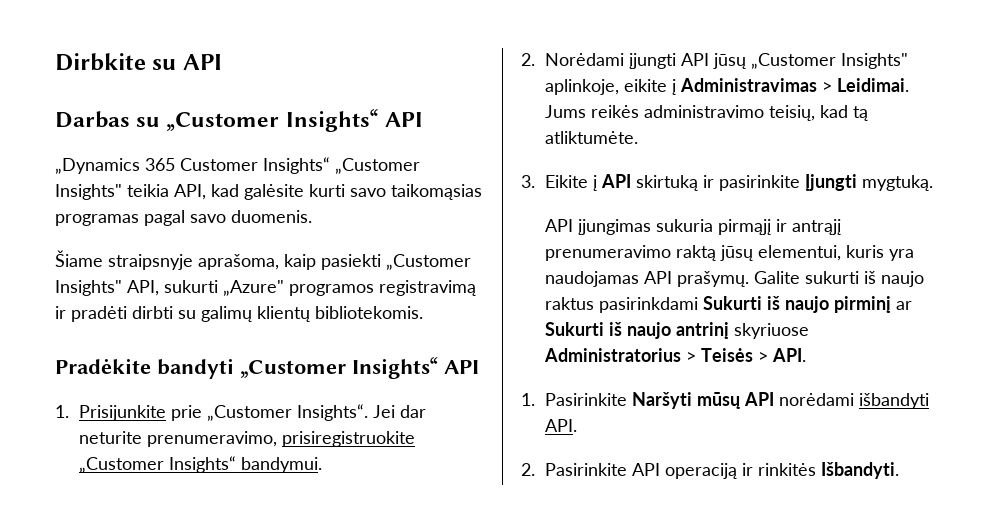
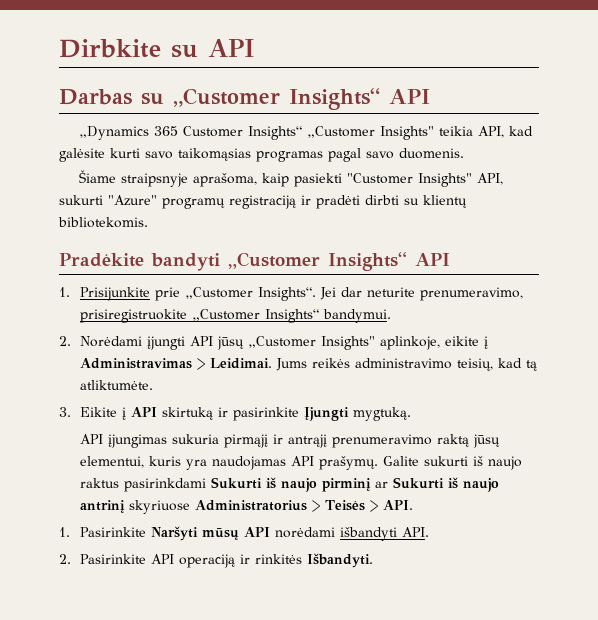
[386,254,471,270] „Customer -> [347,173,414,184] "Customer
[223,280,476,296] „Azure" programos registravimą -> [108,195,296,209] "Azure" programų registraciją
[201,306,252,322] galimų -> (419, 201) none

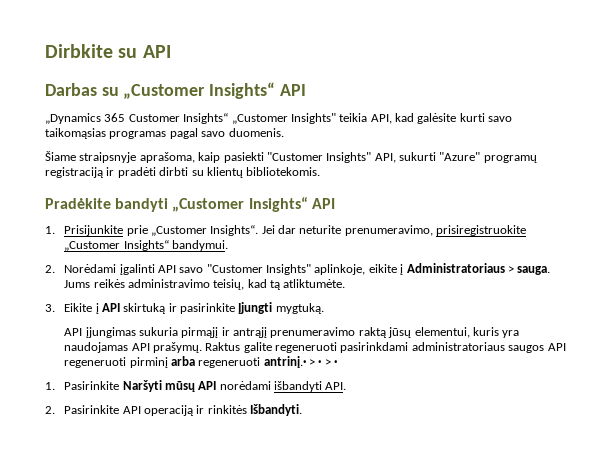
[146,336,316,350] įjungti API jūsų „Customer -> [119,264,263,275] įgalinti API savo "Customer
[79,358,272,370] Administravimas > Leidimai. -> [406,263,551,275] Administratoriaus > sauga.
[382,456,522,470] [79,477,499,492] [79,500,413,514] Galite sukurti iš naujo raktus pasirinkdami Sukurti iš naujo pirminį ar Sukurti iš naujo antrinį skyriuose Administratorius > Teisės > API. -> [205,342,566,353] [64,356,338,368] Raktus galite regeneruoti pasirinkdami administratoriaus saugos API regeneruoti pirminį arba regeneruoti antrinį.· > · > ·

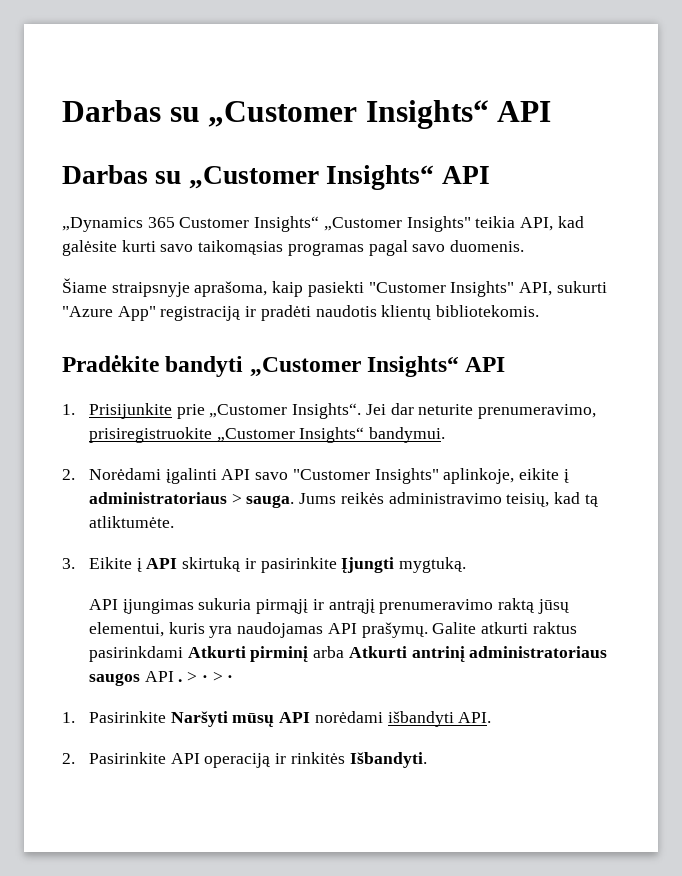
[45,44,138,58] Dirbkite su -> [62,100,489,129] Darbas su „Customer Insights“
[439,152,537,163] "Azure" programų -> [62,306,156,321] "Azure App"
[159,167,204,176] dirbti su -> [315,305,377,317] naudotis
[406,263,505,273] Administratoriaus -> [89,492,228,504] administratoriaus
[205,342,566,353] [64,356,306,368] Raktus galite regeneruoti pasirinkdami administratoriaus saugos API regeneruoti pirminį arba regeneruoti antrinį.· -> [432,622,577,634] [89,646,608,662] [89,671,183,686] Galite atkurti raktus pasirinkdami Atkurti pirminį arba Atkurti antrinį administratoriaus saugos API .

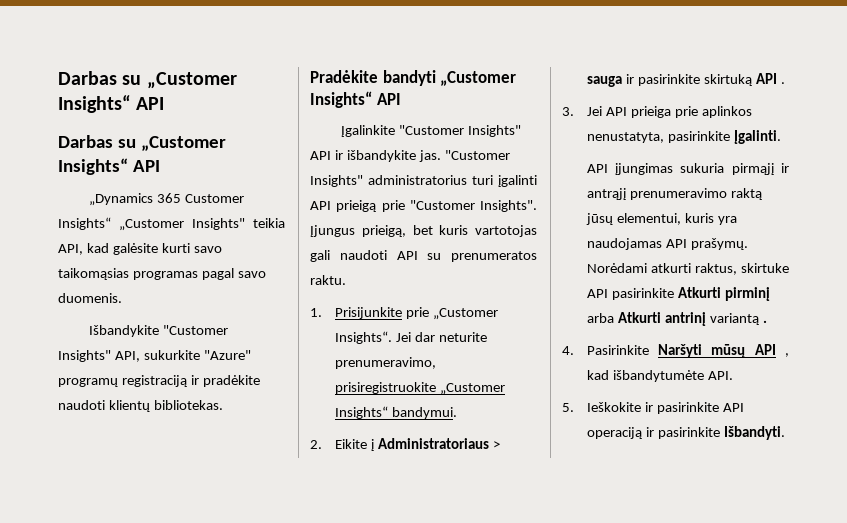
[62,278,607,297] [62,305,540,321] Šiame straipsnyje aprašoma, kaip pasiekti "Customer Insights" API, sukurti "Azure App" registraciją ir pradėti naudotis klientų bibliotekomis. -> [89,325,229,337] [58,350,251,362] [58,375,260,387] [58,400,223,412] Išbandykite "Customer Insights" API, sukurkite "Azure" programų registraciją ir pradėkite naudoti klientų bibliotekas.
(506, 364) none -> [341,125,522,137] [310,150,510,162] [310,175,537,187] [310,200,537,212] [310,225,537,237] [310,250,537,262] [310,275,346,285] // Įgalinkite "Customer Insights" API ir išbandykite jas. "Customer Insights" administratorius turi įgalinti API prieigą prie "Customer Insights". Įjungus prieigą, bet kuris vartotojas gali naudoti API su prenumeratos raktu.
[89,468,569,484] [89,492,598,508] [89,516,175,528] [62,557,467,573] Norėdami įgalinti API savo "Customer Insights" aplinkoje, eikite į administratoriaus > sauga. Jums reikės administravimo teisių, kad tą atliktumėte. // 3. Eikite į API skirtuką ir pasirinkite Įjungti mygtuką. -> [334,438,500,451] [586,73,785,87] [562,106,752,118] [586,130,781,144] Eikite į Administratoriaus > sauga ir pasirinkite skirtuką API . // 3. Jei API prieiga prie aplinkos nenustatyta, pasirinkite Įgalinti.
[432,622,577,634] [89,646,184,662] Galite atkurti raktus pasirinkdami -> [586,263,789,275] [586,288,674,300] Norėdami atkurti raktus, skirtuke API pasirinkite
[469,646,608,658] [89,671,234,686] [62,711,492,727] [62,752,167,764] administratoriaus saugos API . > · > · // 1. Pasirinkite Naršyti mūsų API norėdami išbandyti API. // 2. Pasirinkite -> [709,313,767,325] [562,344,789,358] [586,370,733,382] [562,402,719,414] variantą . // 4. Pasirinkite Naršyti mūsų API , kad išbandytumėte API. // 5. Ieškokite ir pasirinkite
[290,752,345,764] rinkitės -> [657,427,720,439] pasirinkite

